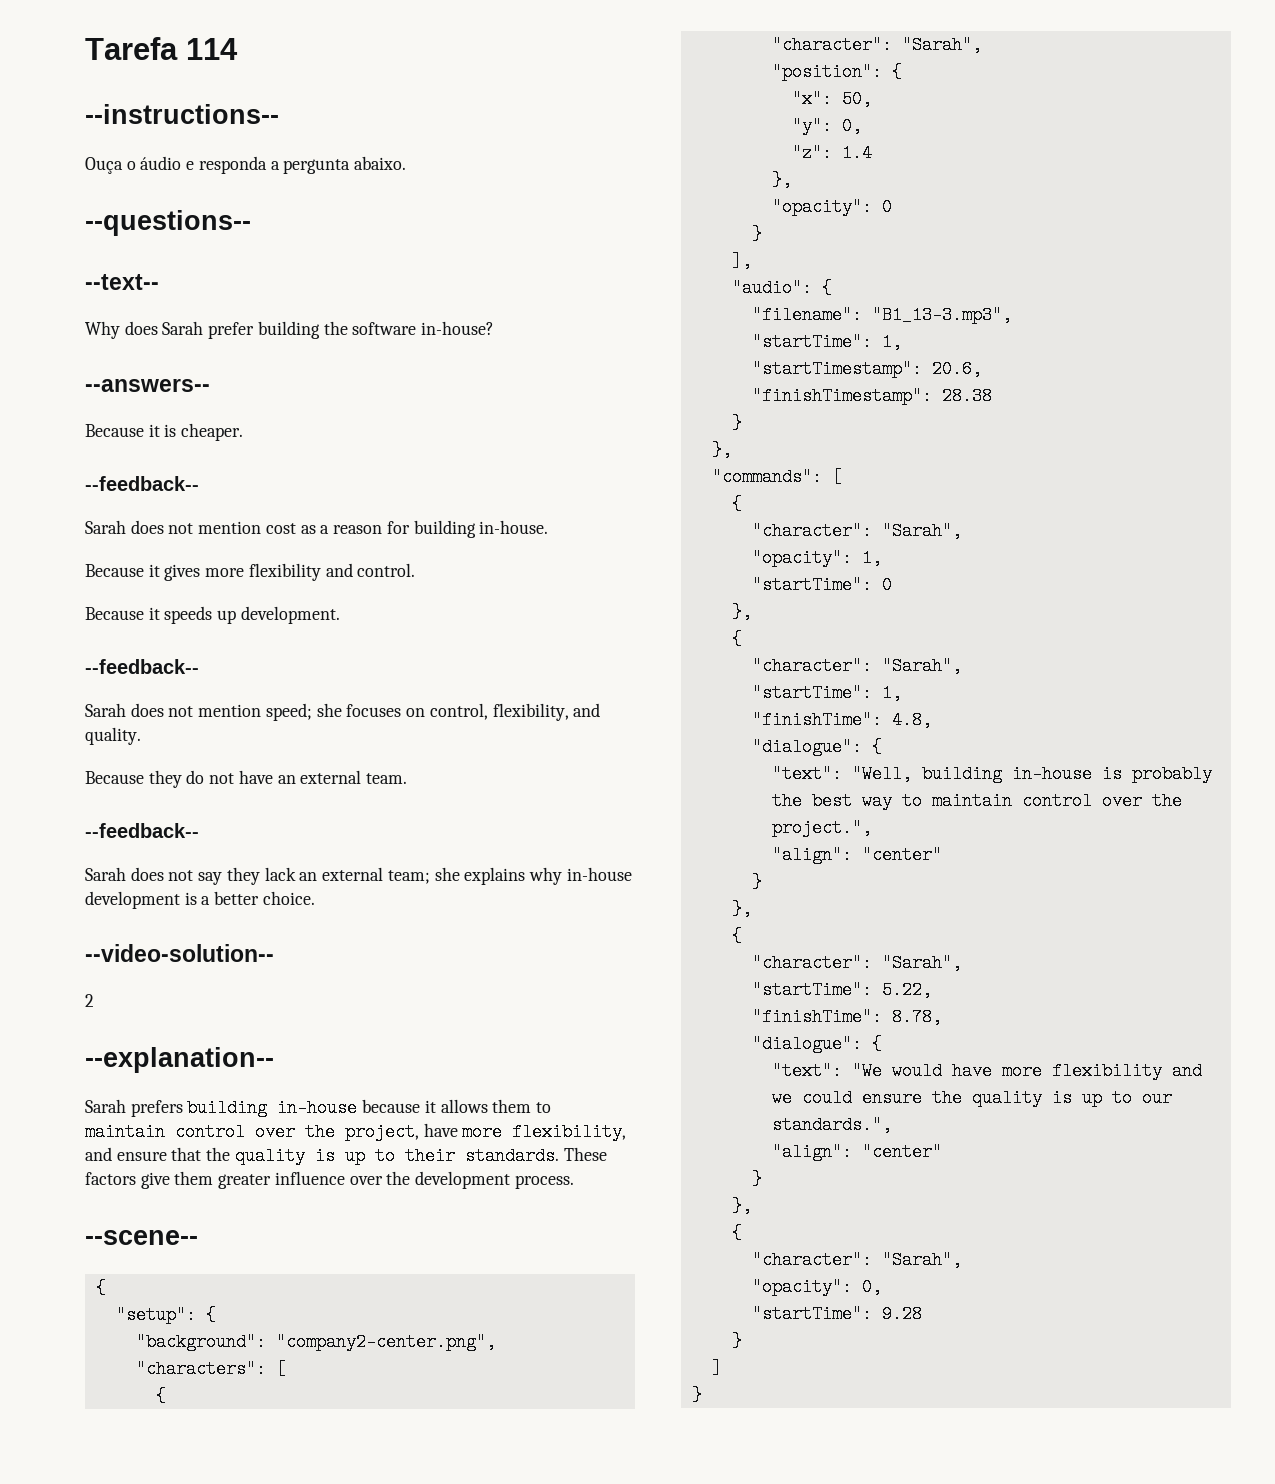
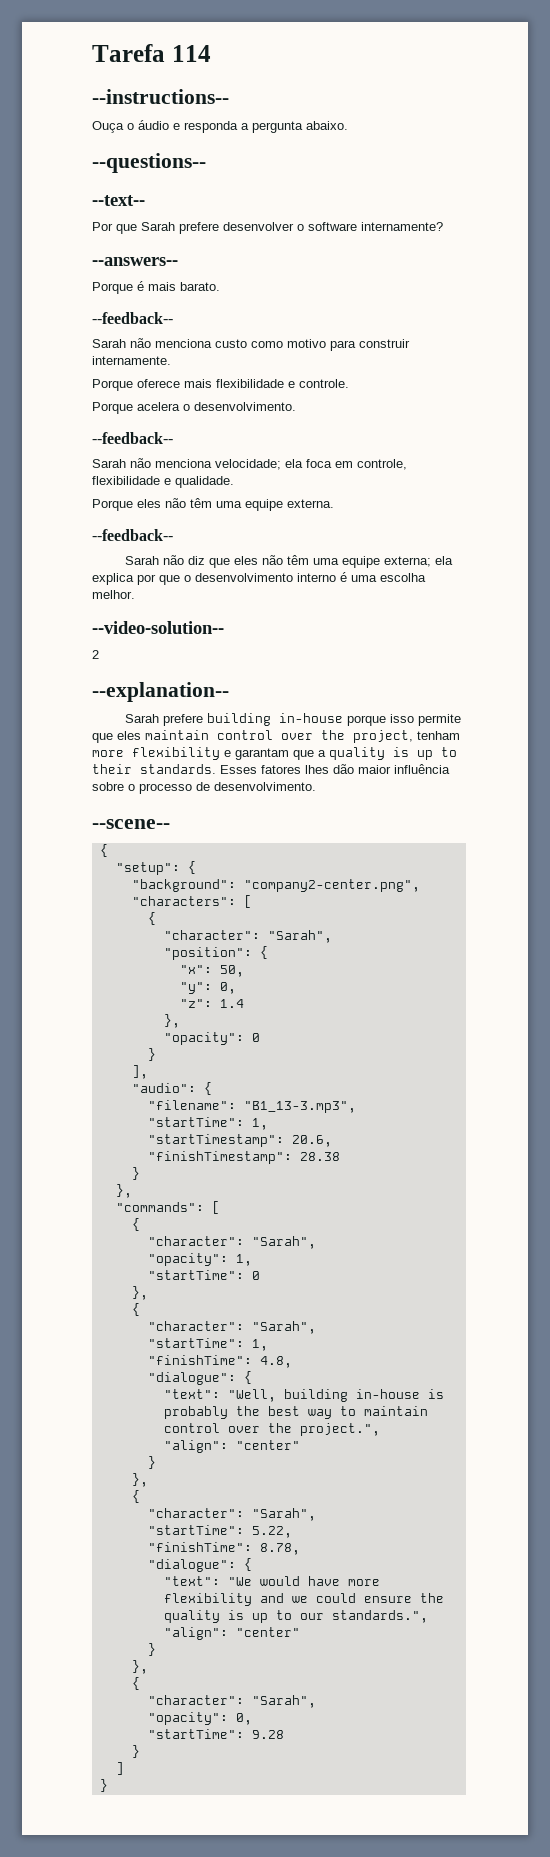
[85,321,495,339] [85,379,210,392] [85,423,244,441] [85,476,199,491] [85,520,549,538] [85,563,416,581] [85,606,340,624] [85,659,199,674] [85,703,601,721] [85,727,141,745] [85,770,408,788] [85,823,199,838] [85,867,632,885] [85,891,315,909] Why does Sarah prefer building the software in-house? // --answers-- // Because it is cheaper. // --feedback-- // Sarah does not mention cost as a reason for building in-house. // Because it gives more flexibility and control. // Because it speeds up development. // --feedback-- // Sarah does not mention speed; she focuses on control, flexibility, and quality. // Because they do not have an external team. // --feedback-- // Sarah does not say they lack an external team; she explains why in-house development is a better choice. -> [92,222,443,234] [92,257,178,266] [92,281,220,294] [92,312,173,324] [92,338,410,351] [92,356,171,365] [92,379,349,391] [92,402,296,414] [92,432,173,444] [92,458,407,470] [92,476,234,488] [92,498,334,511] [92,529,173,541] [125,555,454,568] [92,572,426,585] [92,590,135,599] Por que Sarah prefere desenvolver o software internamente? // --answers-- // Porque é mais barato. // --feedback-- // Sarah não menciona custo como motivo para construir internamente. // Porque oferece mais flexibilidade e controle. // Porque acelera o desenvolvimento. // --feedback-- // Sarah não menciona velocidade; ela foca em controle, flexibilidade e qualidade. // Porque eles não têm uma equipe externa. // --feedback-- // Sarah não diz que eles não têm uma equipe externa; ela explica por que o desenvolvimento interno é uma escolha melhor.
[130,1099,552,1117] prefers building in-house because it allows them to -> [163,713,462,726] [92,731,141,743] prefere building in-house porque isso permite que eles
[423,1123,627,1141] [85,1147,231,1161] have more flexibility, and ensure that the -> [417,731,460,740] [92,747,326,760] tenham more flexibility e garantam que a
[563,1147,607,1161] [85,1171,574,1189] These factors give them greater influence over the development process. -> [220,764,450,774] [92,782,316,794] Esses fatores lhes dão maior influência sobre o processo de desenvolvimento.

